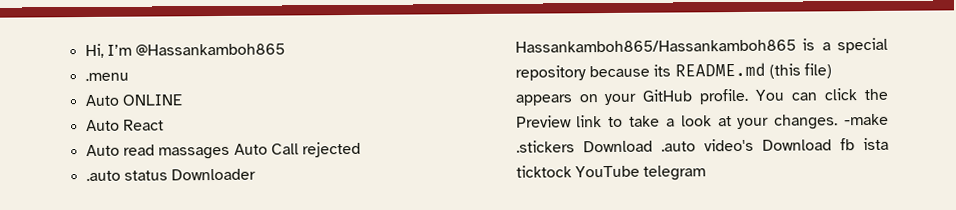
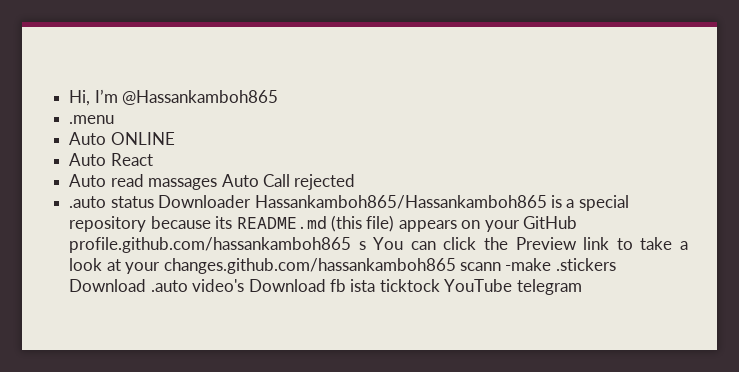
[699,88,749,105] profile. -> [69,237,366,253] profile.github.com/hassankamboh865 s
[774,114,839,130] changes. -> [163,258,501,274] changes.github.com/hassankamboh865 scann

